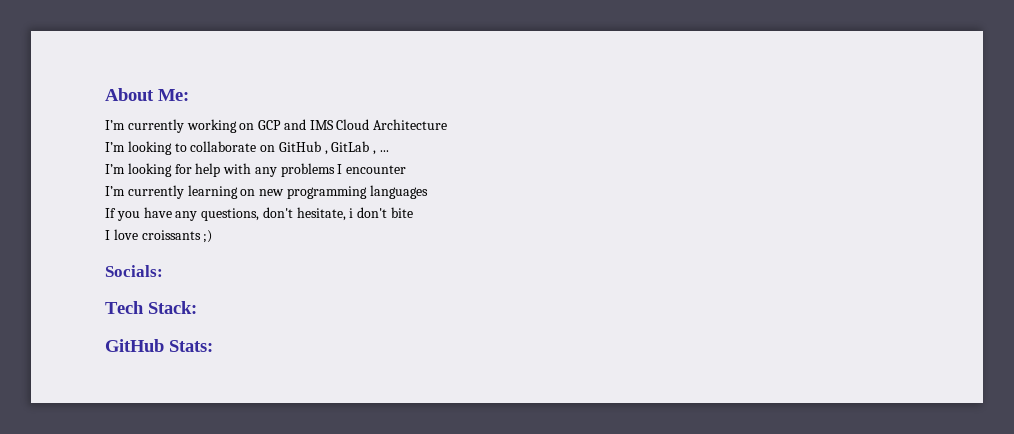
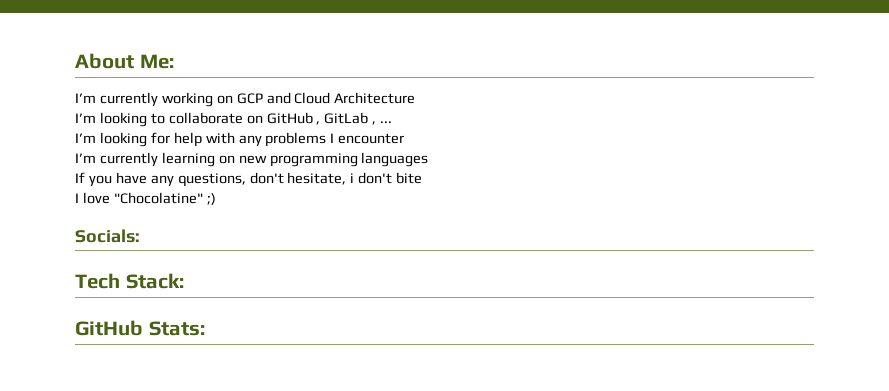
[309,120,334,130] IMS -> (291, 98) none
[141,230,201,240] croissants -> [113,192,203,204] "Chocolatine"

